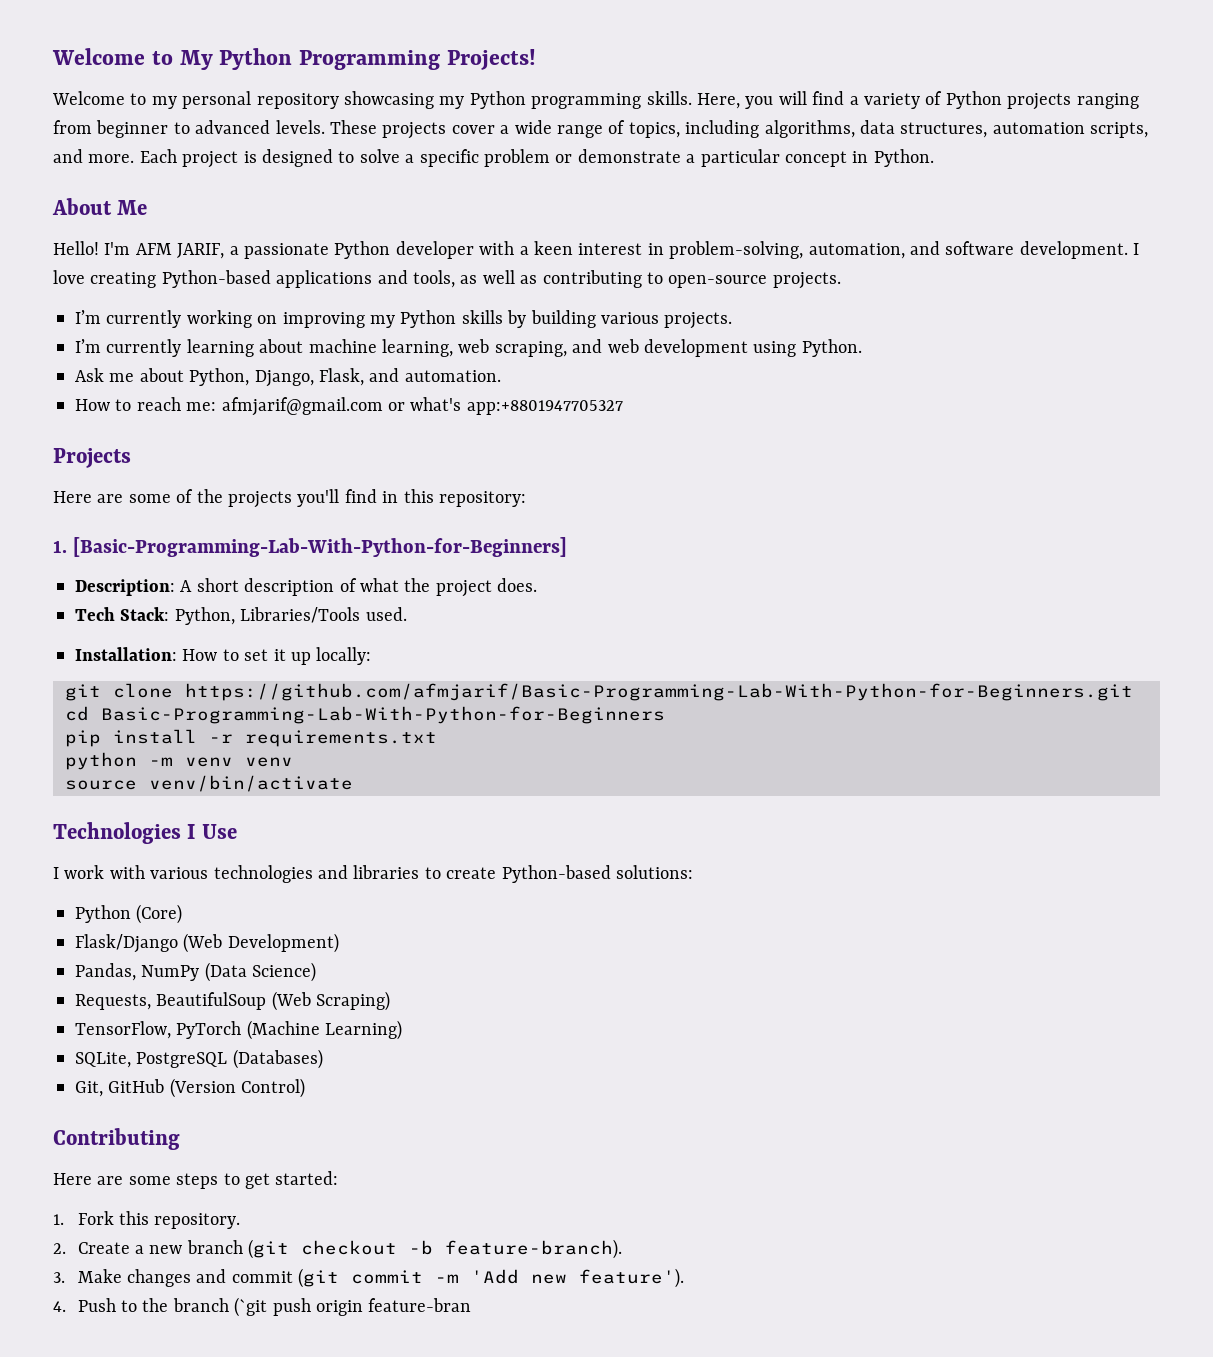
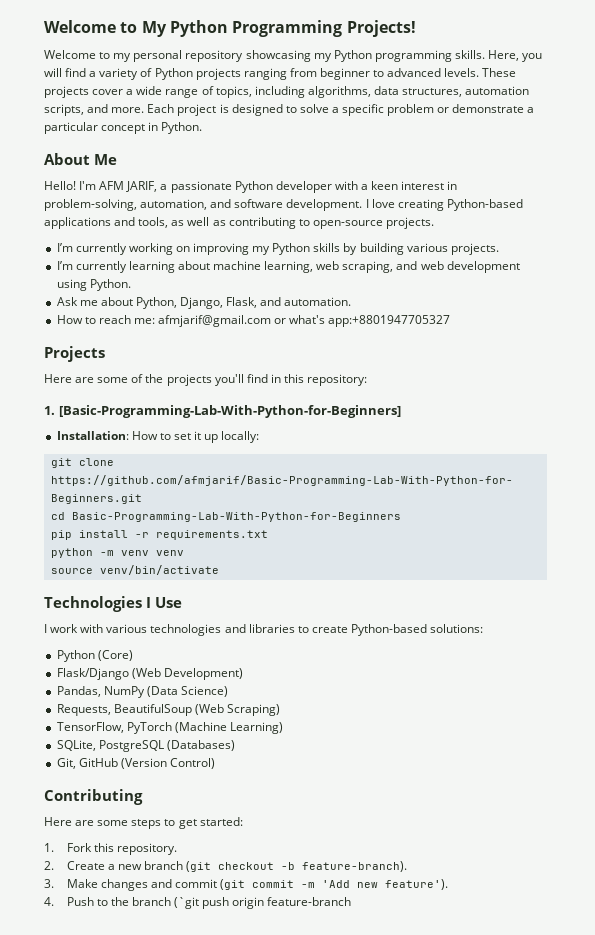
[75,578,538,597] [75,607,407,625] // Description: A short description of what the project does. // Tech Stack: Python, Libraries/Tools used. -> (401, 411) none
[368,1298,472,1312] feature-bran -> [267,897,352,906] feature-branch

